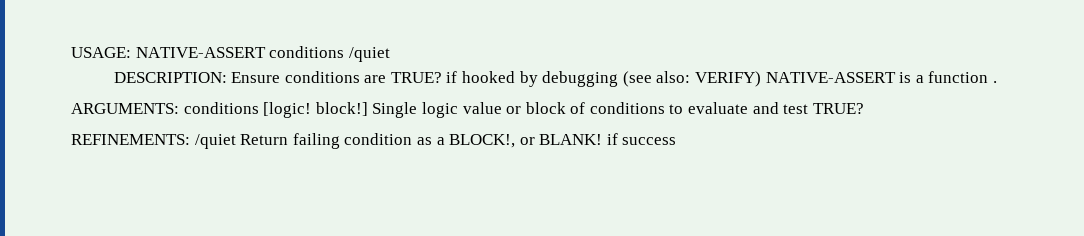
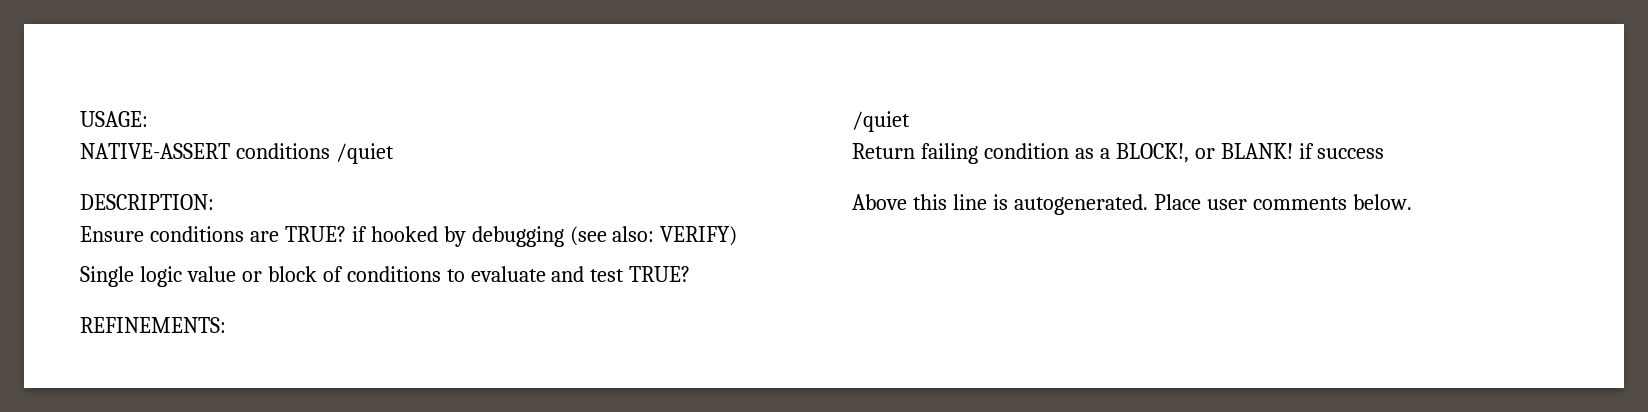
(131, 52) none -> (148, 119) //
(227, 77) none -> (214, 202) //
[765,71,997,83] [71,102,368,118] NATIVE-ASSERT is a function . // ARGUMENTS: conditions [logic! block!] -> (738, 236) //
[194,134,236,149] /quiet -> [852,111,910,132] // /quiet //
(677, 141) none -> [852,194,1412,215] // Above this line is autogenerated. Place user comments below.

